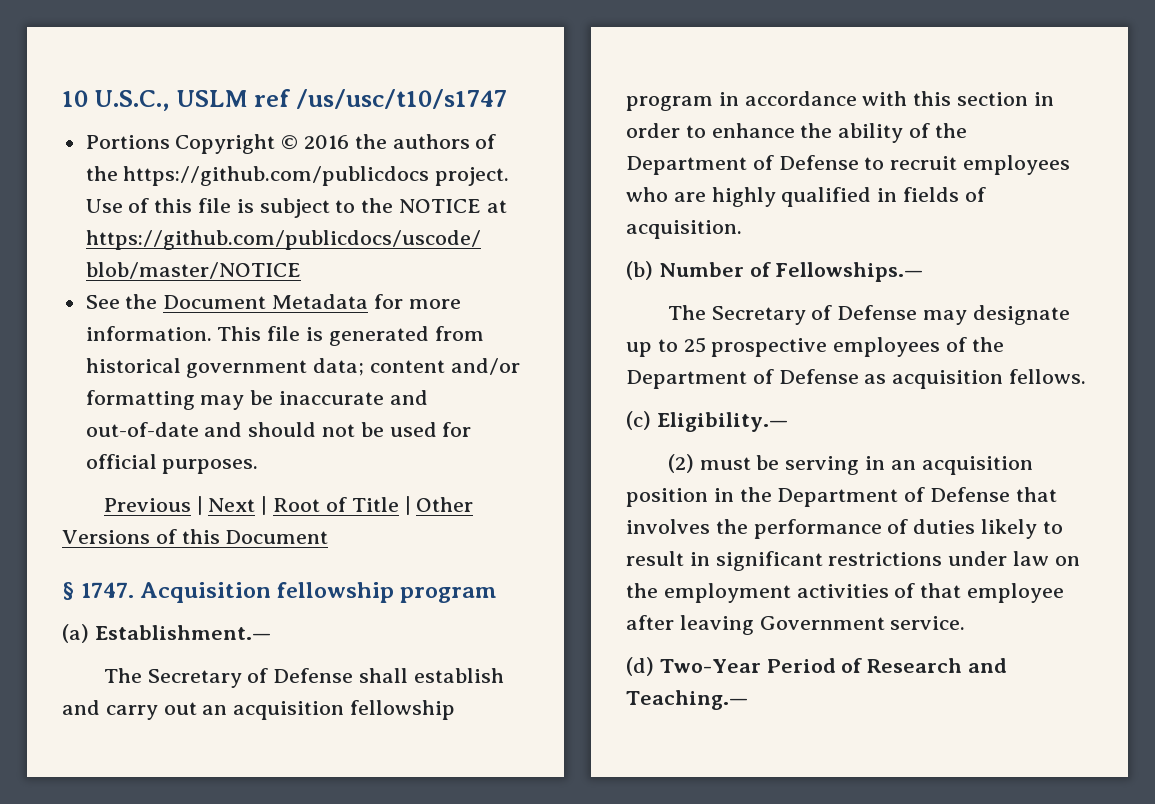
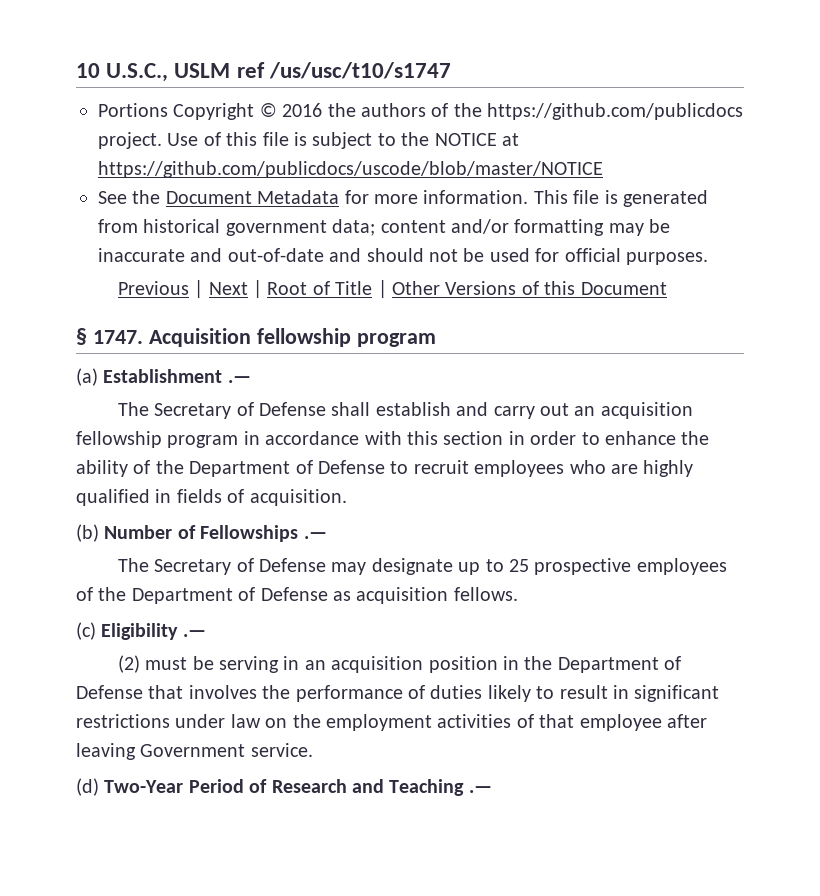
[94,625,271,640] Establishment.— -> [103,369,251,383] Establishment .—
[775,262,924,282] Fellowships.— -> [200,525,327,542] Fellowships .—
[656,412,788,432] Eligibility.— -> [101,623,206,640] Eligibility .—
[626,690,748,710] Teaching.— -> [389,779,492,796] Teaching .—

